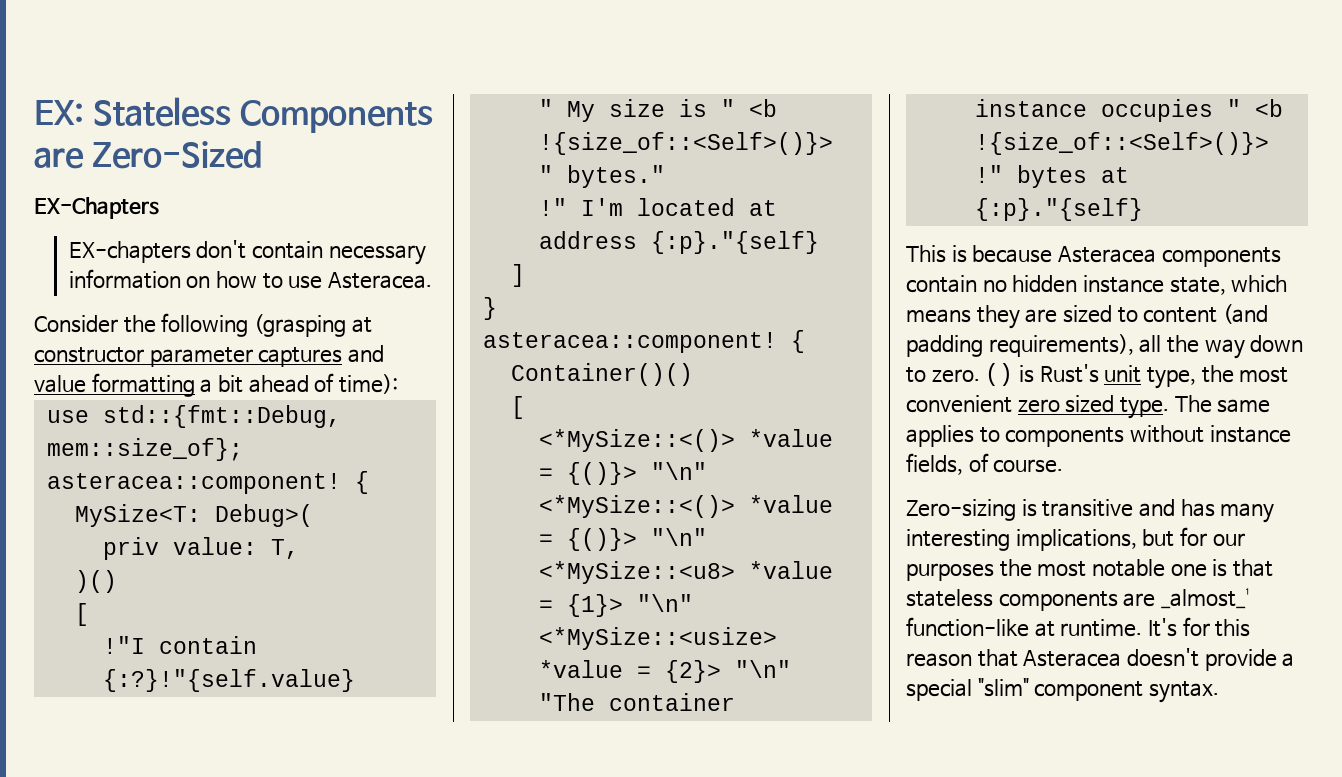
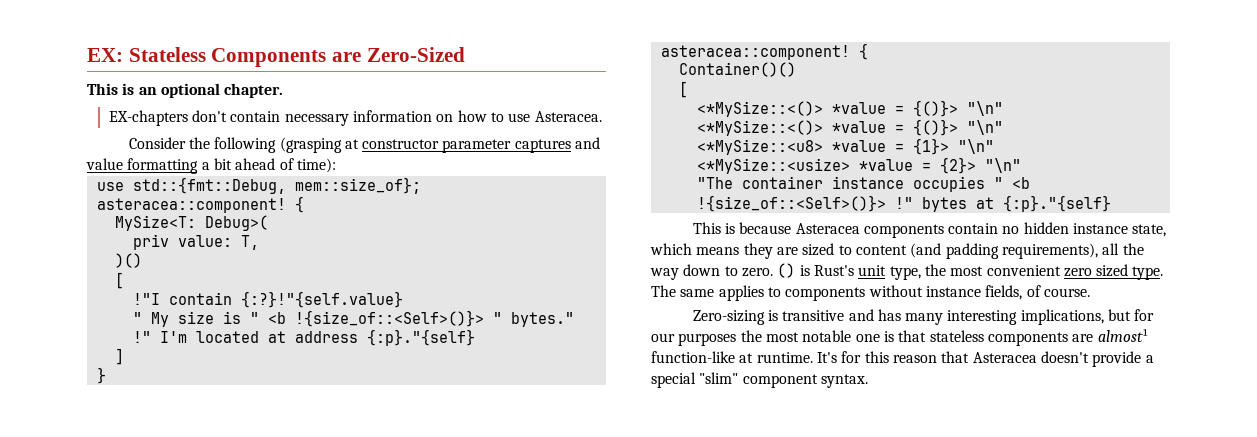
[34,197,159,219] EX-Chapters -> [87,83,284,98] This is an optional chapter.
[1160,588,1254,609] _almost_¹ -> [1097,329,1149,342] almost¹

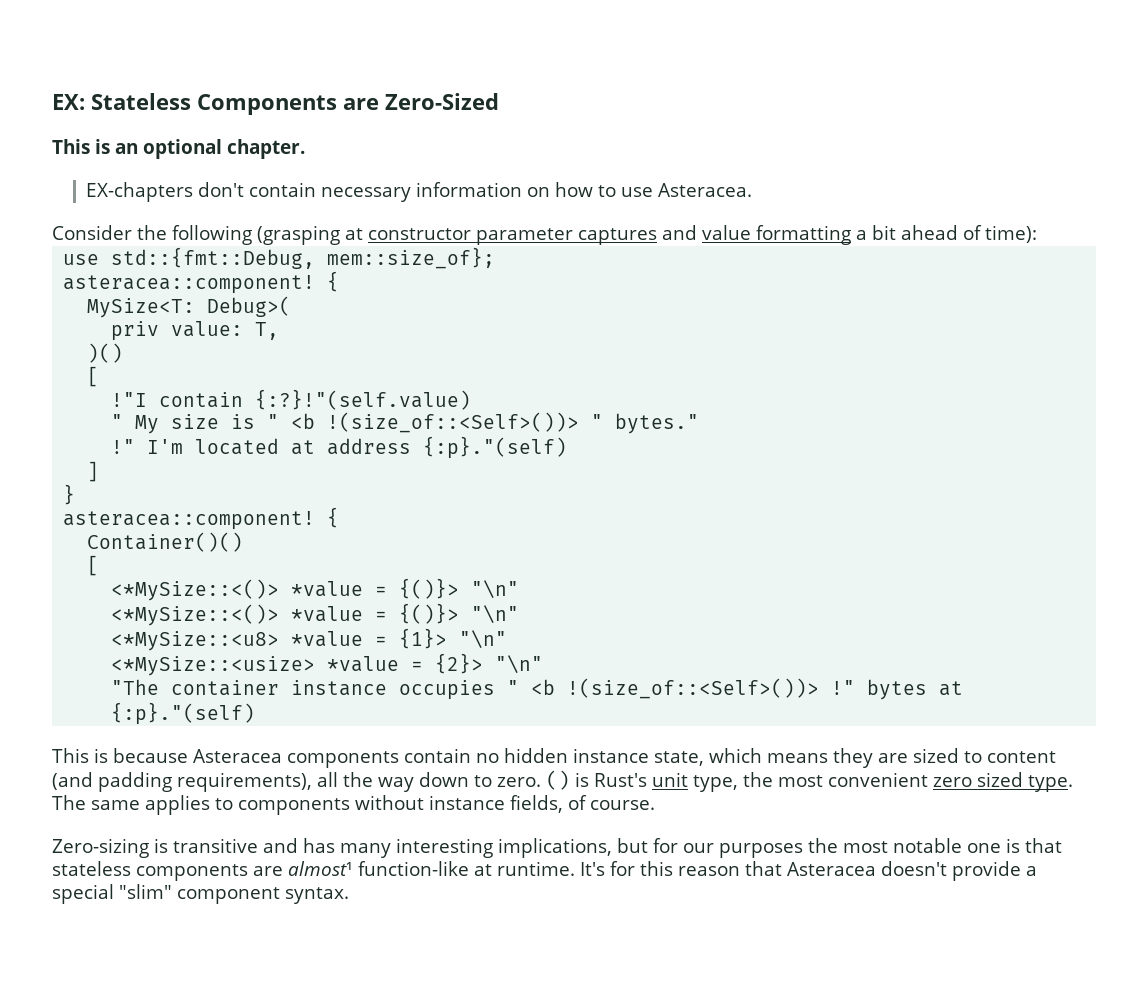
[240,291,403,308] {:?}!"{self.value} -> [255,389,472,410] {:?}!"(self.value)
[294,310,484,327] !{size_of::<Self>()}> -> [327,412,580,433] !(size_of::<Self>())>
[366,329,475,346] {:p}."{self} -> [423,436,568,459] {:p}."(self)
[696,195,886,212] !{size_of::<Self>()}> -> [567,678,820,699] !(size_of::<Self>())>
[1002,195,1111,212] {:p}."{self} -> [111,702,256,725] {:p}."(self)

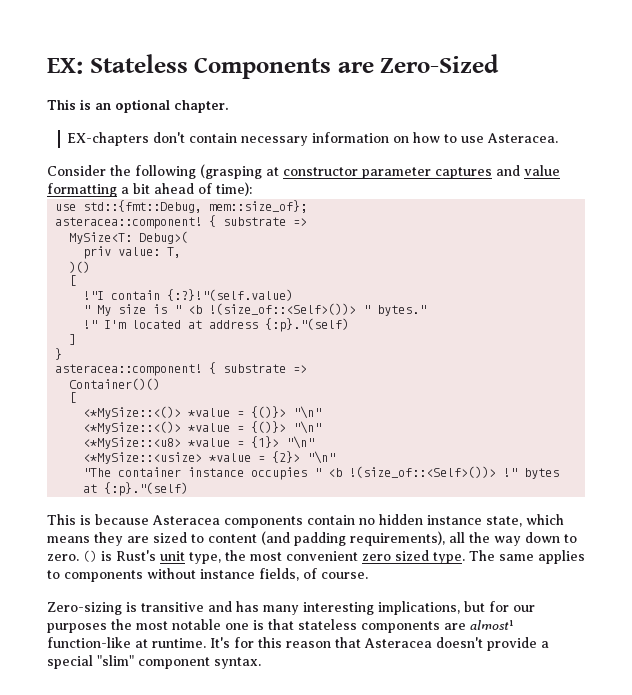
(340, 281) none -> [223,217,308,226] substrate =>
(340, 517) none -> [223,364,308,373] substrate =>

